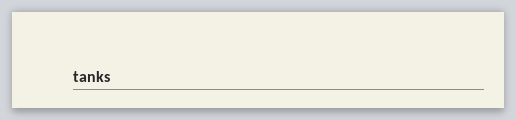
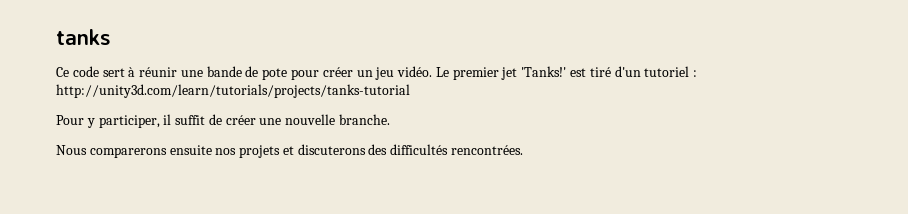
(110, 76) none -> [56,66,698,80] [56,84,410,98] [56,114,391,128] [56,144,524,158] // Ce code sert à réunir une bande de pote pour créer un jeu vidéo. Le premier jet 'Tanks!' est tiré d'un tutoriel : http://unity3d.com/learn/tutorials/projects/tanks-tutorial // Pour y participer, il suffit de créer une nouvelle branche. // Nous comparerons ensuite nos projets et discuterons des difficultés rencontrées.

